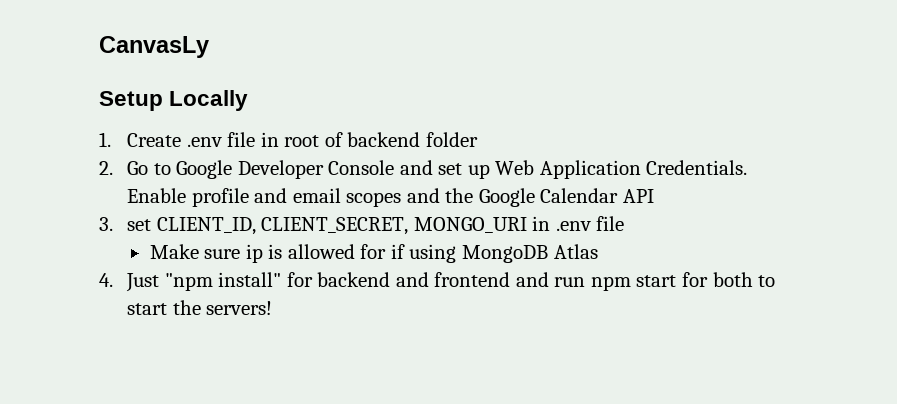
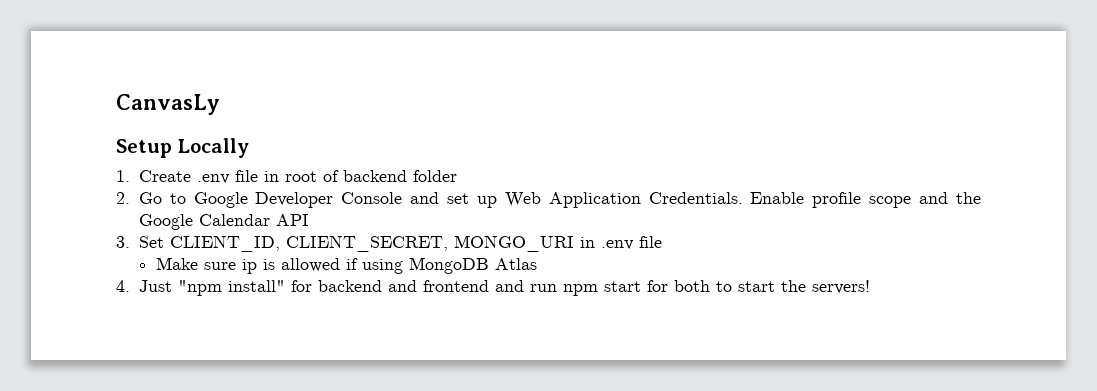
[254,188,402,207] and email scopes -> [869,196,912,208] scope
[127,219,152,231] set -> [138,236,164,248] Set
[360,244,387,259] for -> (341, 265) none

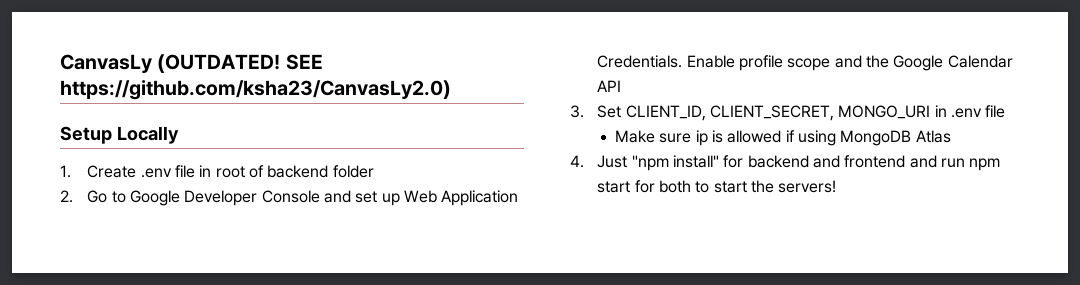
(220, 104) none -> [157,54,323,73] [60,80,451,100] (OUTDATED! SEE https://github.com/ksha23/CanvasLy2.0)

